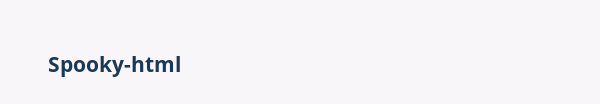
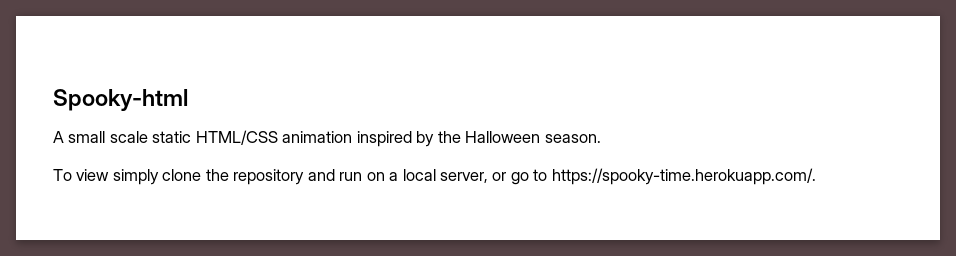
(181, 66) none -> [53,130,601,147] [53,168,816,185] // A small scale static HTML/CSS animation inspired by the Halloween season. // To view simply clone the repository and run on a local server, or go to https://spooky-time.herokuapp.com/.

